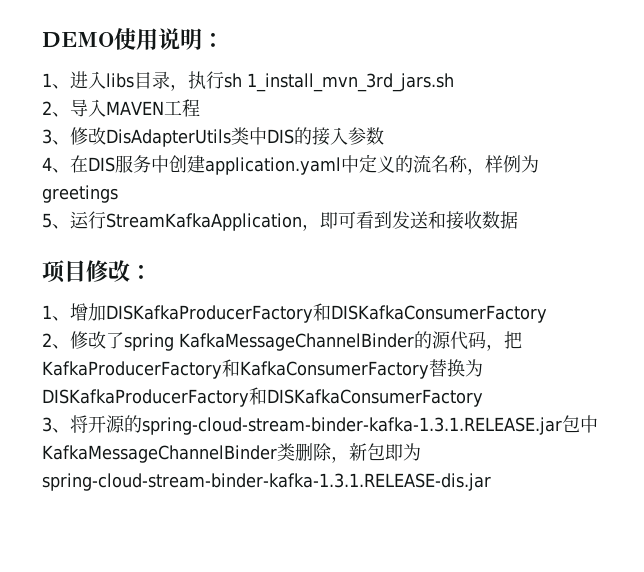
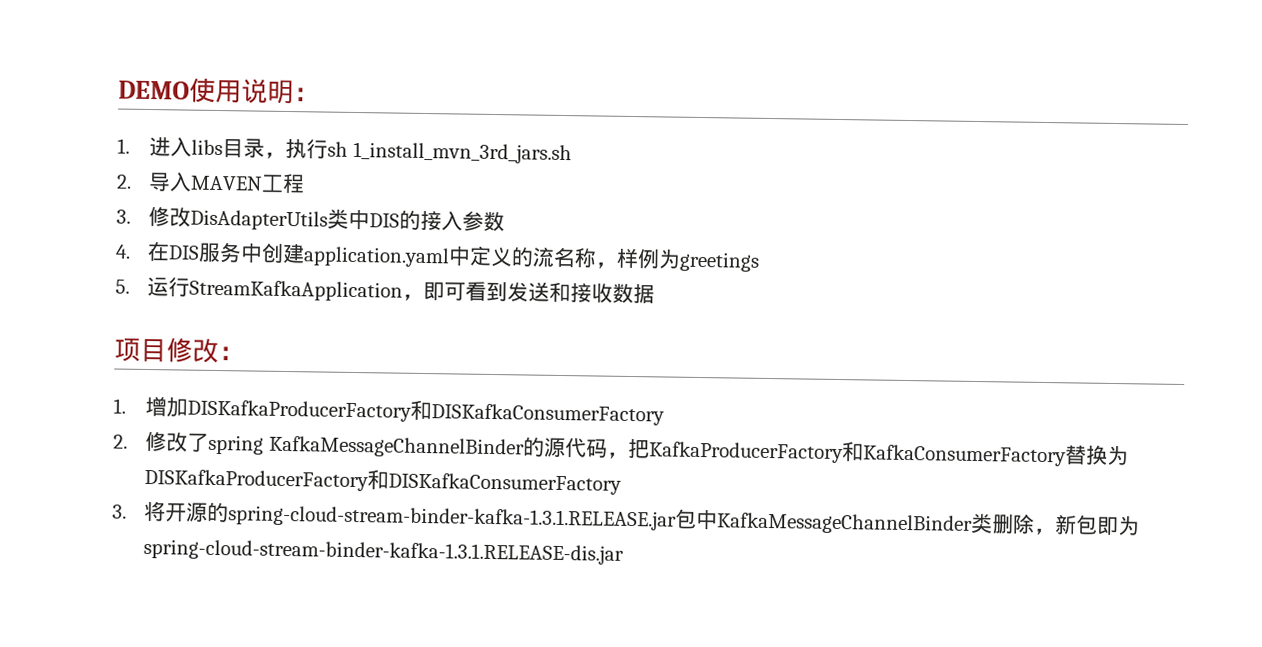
[42,73,70,89] 1、 -> [117,138,130,154] 1.
[42,101,70,117] 2、 -> [116,174,132,189] 2.
[42,129,70,145] 3、 -> [116,209,131,224] 3.
[42,157,70,173] 4、 -> [115,244,131,259] 4.
[42,213,70,229] 5、 -> [115,279,130,294] 5.
[42,305,70,321] 1、 -> [113,398,126,414] 1.
[42,333,70,349] 2、 -> [113,434,128,449] 2.
[42,417,70,433] 3、 -> [112,504,127,519] 3.

